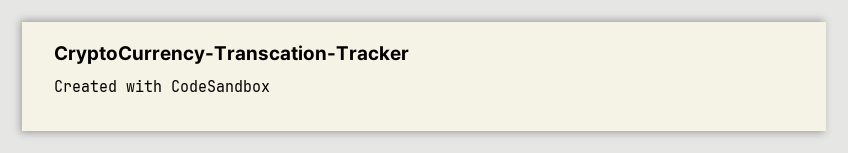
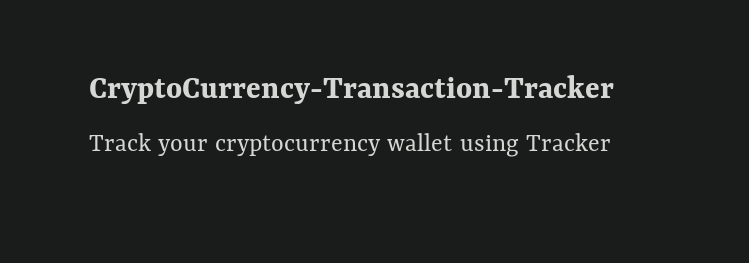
[54,45,409,64] [54,79,270,92] CryptoCurrency-Transcation-Tracker // Created with CodeSandbox -> [89,75,614,104] [89,133,611,157] CryptoCurrency-Transaction-Tracker // Track your cryptocurrency wallet using Tracker

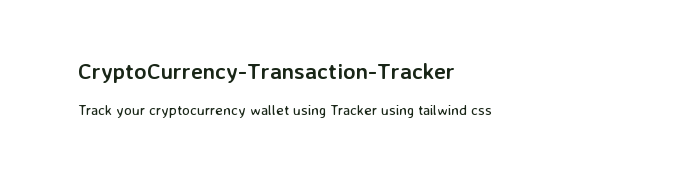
(611, 142) none -> [381,105,492,118] using tailwind css

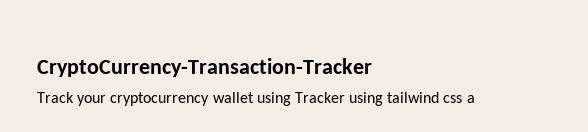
(492, 111) none -> [466,95,475,103] a

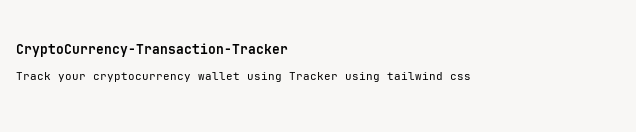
[466,95,475,103] a -> (471, 77) none

